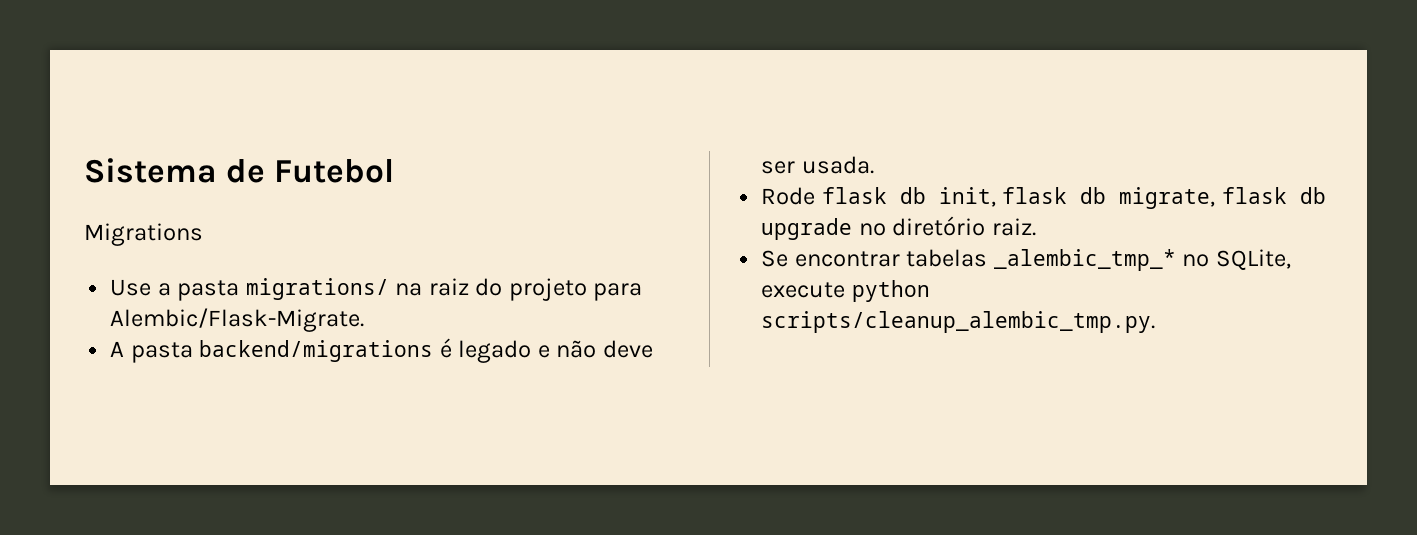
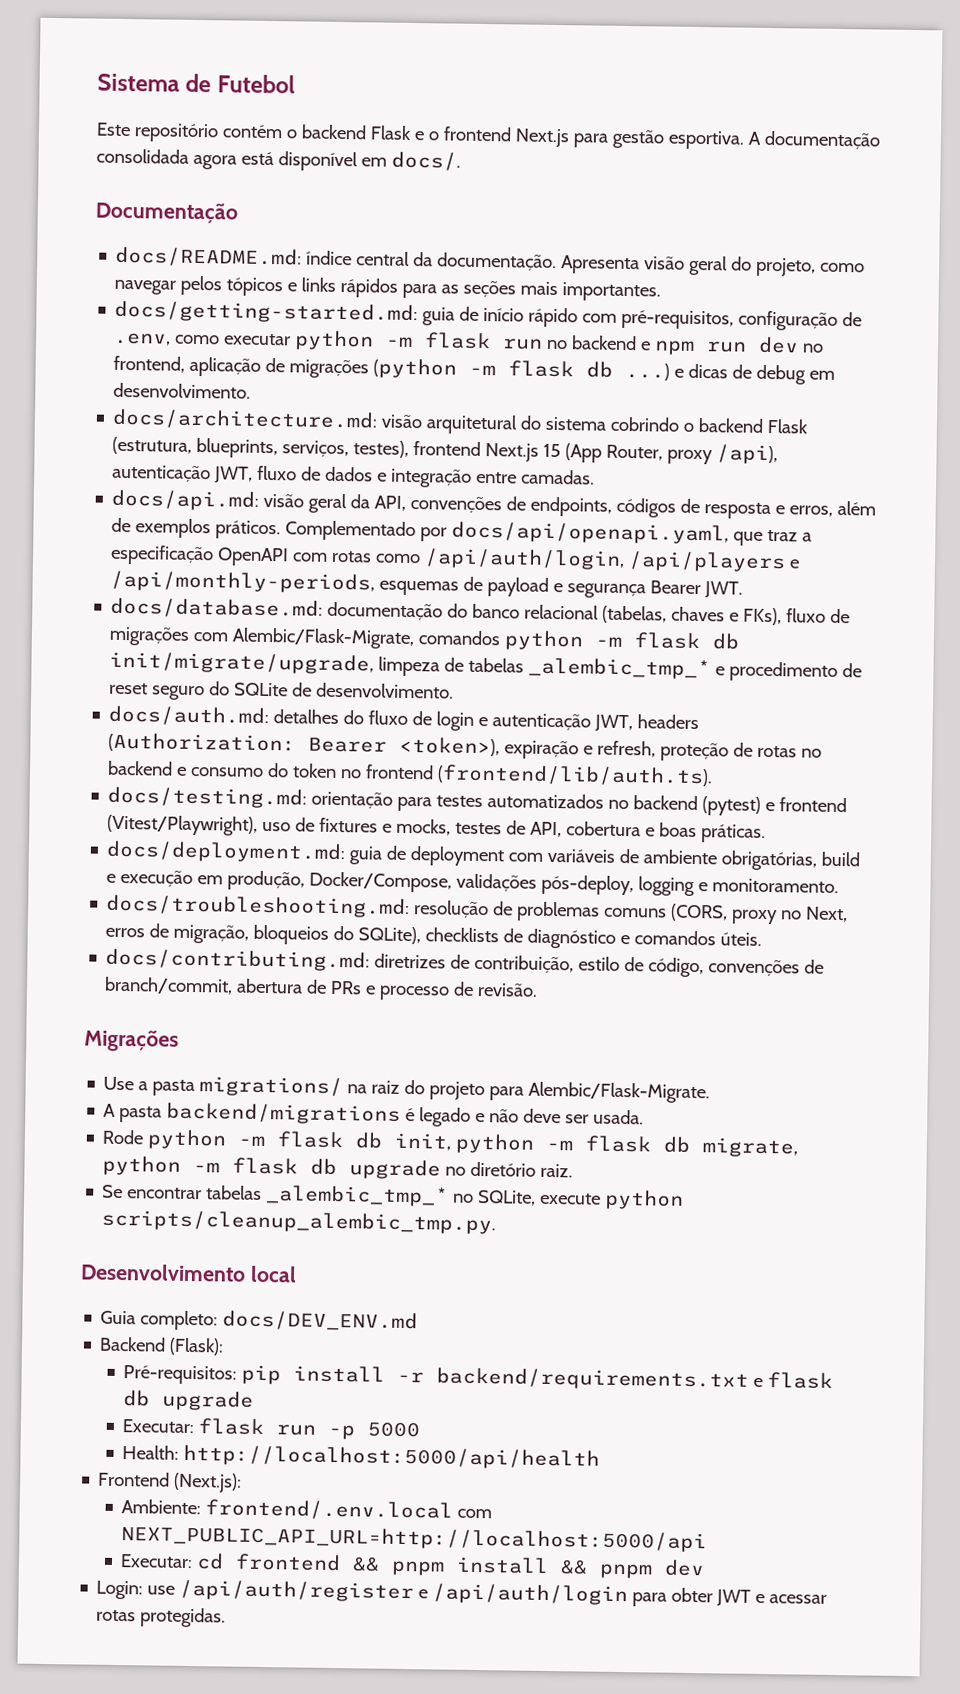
[84,223,203,246] Migrations -> [96,122,881,150] [96,148,461,172] [95,201,238,224] [115,246,866,277] [114,275,662,302] [114,300,863,331] [113,330,825,355] [113,355,836,385] [113,382,252,399] [112,408,810,435] [112,436,779,465] [112,464,596,488] [111,489,877,520] [111,517,813,546] [110,544,801,573] [110,570,744,599] [110,597,851,626] [109,626,741,651] [109,651,863,682] [109,681,455,701] [108,705,700,733] [108,732,823,762] [107,760,714,787] [107,786,848,816] [107,814,767,843] [106,840,861,871] [106,869,840,897] [106,894,849,925] [105,923,763,949] [105,948,825,978] [104,976,539,1001] [84,1029,179,1052] Este repositório contém o backend Flask e o frontend Next.js para gestão esportiva. A documentação consolidada agora está disponível em docs/. // Documentação // docs/README.md: índice central da documentação. Apresenta visão geral do projeto, como navegar pelos tópicos e links rápidos para as seções mais importantes. // docs/getting-started.md: guia de início rápido com pré-requisitos, configuração de .env, como executar python -m flask run no backend e npm run dev no frontend, aplicação de migrações (python -m flask db ...) e dicas de debug em desenvolvimento. // docs/architecture.md: visão arquitetural do sistema cobrindo o backend Flask (estrutura, blueprints, serviços, testes), frontend Next.js 15 (App Router, proxy /api), autenticação JWT, fluxo de dados e integração entre camadas. // docs/api.md: visão geral da API, convenções de endpoints, códigos de resposta e erros, além de exemplos práticos. Complementado por docs/api/openapi.yaml, que traz a especificação OpenAPI com rotas como /api/auth/login, /api/players e /api/monthly-periods, esquemas de payload e segurança Bearer JWT. // docs/database.md: documentação do banco relacional (tabelas, chaves e FKs), fluxo de migrações com Alembic/Flask-Migrate, comandos python -m flask db init/migrate/upgrade, limpeza de tabelas _alembic_tmp_* e procedimento de reset seguro do SQLite de desenvolvimento. // docs/auth.md: detalhes do fluxo de login e autenticação JWT, headers (Authorization: Bearer <token>), expiração e refresh, proteção de rotas no backend e consumo do token no frontend (frontend/lib/auth.ts). // docs/testing.md: orientação para testes automatizados no backend (pytest) e frontend (Vitest/Playwright), uso de fixtures e mocks, testes de API, cobertura e boas práticas. // docs/deployment.md: guia de deployment com variáveis de ambiente obrigatórias, build e execução em produção, Docker/Compose, validações pós-deploy, logging e monitoramento. // docs/troubleshooting.md: resolução de problemas comuns (CORS, proxy no Next, erros de migração, bloqueios do SQLite), checklists de diagnóstico e comandos úteis. // docs/contributing.md: diretrizes de contribuição, estilo de código, convenções de branch/commit, abertura de PRs e processo de revisão. // Migrações
(816, 196) none -> [147,1129,266,1150] python -m
(996, 197) none -> [455,1133,574,1154] python -m
(1216, 198) none -> [102,1155,221,1176] python -m
(1156, 322) none -> [80,1263,297,1283] [100,1310,419,1332] [99,1336,225,1356] [123,1364,834,1391] [123,1390,255,1411] [122,1418,421,1440] [122,1444,601,1470] [98,1471,243,1493] [121,1499,493,1521] [121,1525,708,1553] [120,1553,706,1579] [96,1579,828,1607] [96,1607,227,1628] // Desenvolvimento local // Guia completo: docs/DEV_ENV.md // Backend (Flask): // Pré-requisitos: pip install -r backend/requirements.txt e flask db upgrade // Executar: flask run -p 5000 // Health: http://localhost:5000/api/health // Frontend (Next.js): // Ambiente: frontend/.env.local com NEXT_PUBLIC_API_URL=http://localhost:5000/api // Executar: cd frontend && pnpm install && pnpm dev // Login: use /api/auth/register e /api/auth/login para obter JWT e acessar rotas protegidas.

